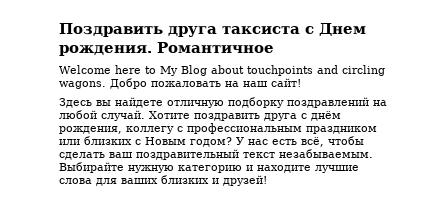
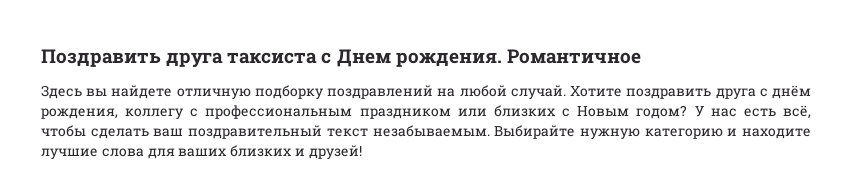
[59,65,385,76] [59,78,301,89] // Welcome here to My Blog about touchpoints and circling wagons. Добро пожаловать на наш сайт! -> (641, 56) none

